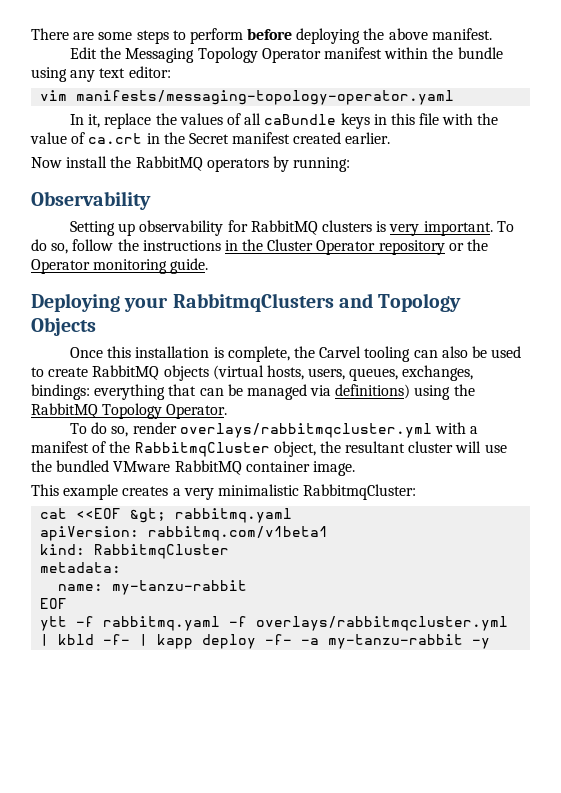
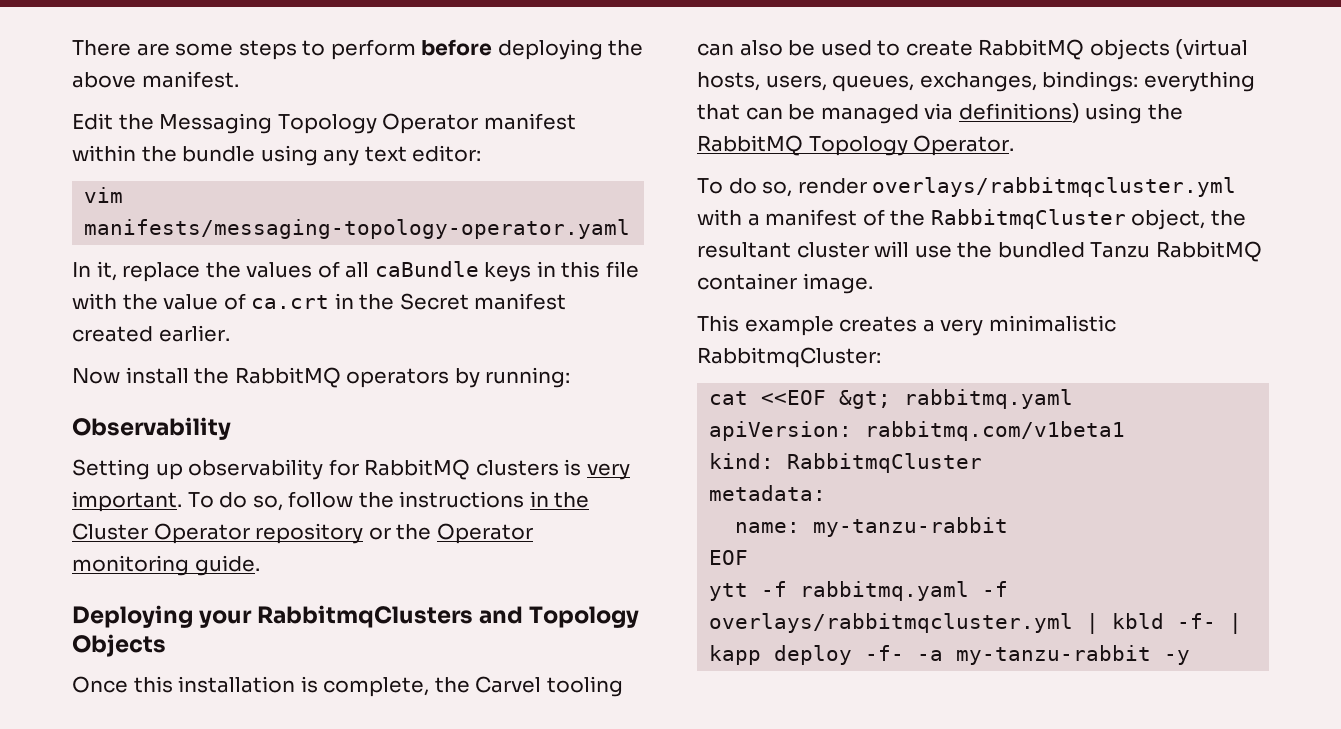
[113,461,171,472] VMware -> [1090,242,1151,258] Tanzu

